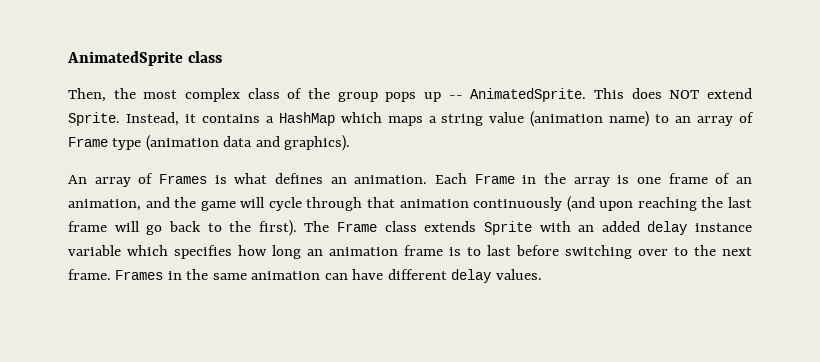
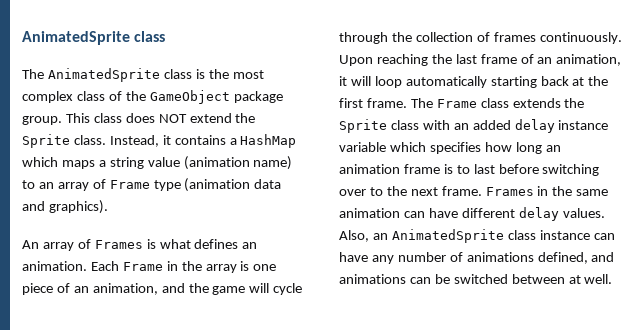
[68,88,106,102] Then, -> [22,68,205,82] The AnimatedSprite class is
[337,88,752,102] [68,112,120,126] group pops up -- AnimatedSprite. This does NOT extend Sprite. -> [149,90,283,104] [22,113,256,125] [22,134,106,148] GameObject package group. This class does NOT extend the Sprite class.
[668,173,708,184] frame -> [22,283,53,295] piece
[367,196,752,212] [68,220,297,236] that animation continuously (and upon reaching the last frame will go back to the first). -> [391,32,622,44] [339,54,622,66] [339,76,609,88] [339,98,407,108] the collection of frames continuously. Upon reaching the last frame of an animation, it will loop automatically starting back at the first frame.
[483,221,532,235] Sprite -> [564,98,585,108] [339,119,419,133] the Sprite class
(542, 274) none -> [339,229,615,243] [339,252,615,264] [339,274,613,284] Also, an AnimatedSprite class instance can have any number of animations defined, and animations can be switched between at well.

